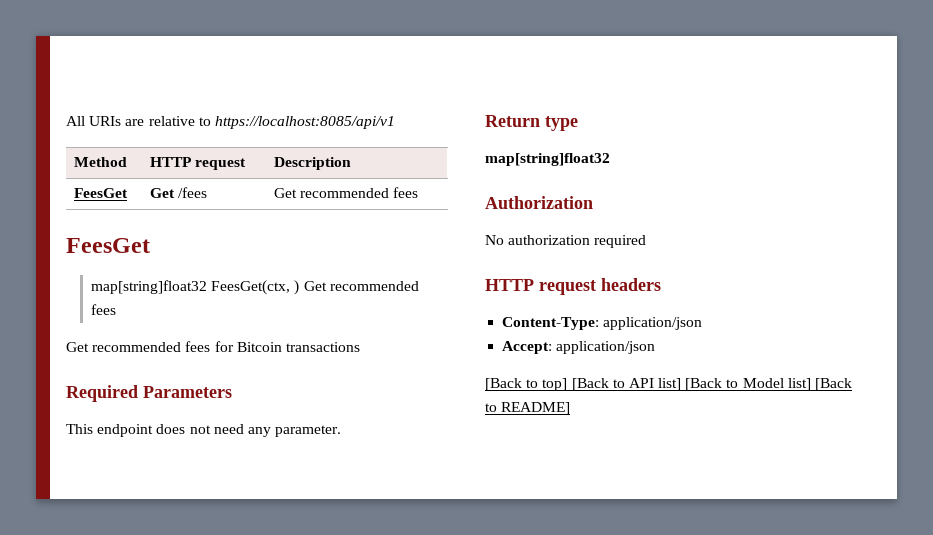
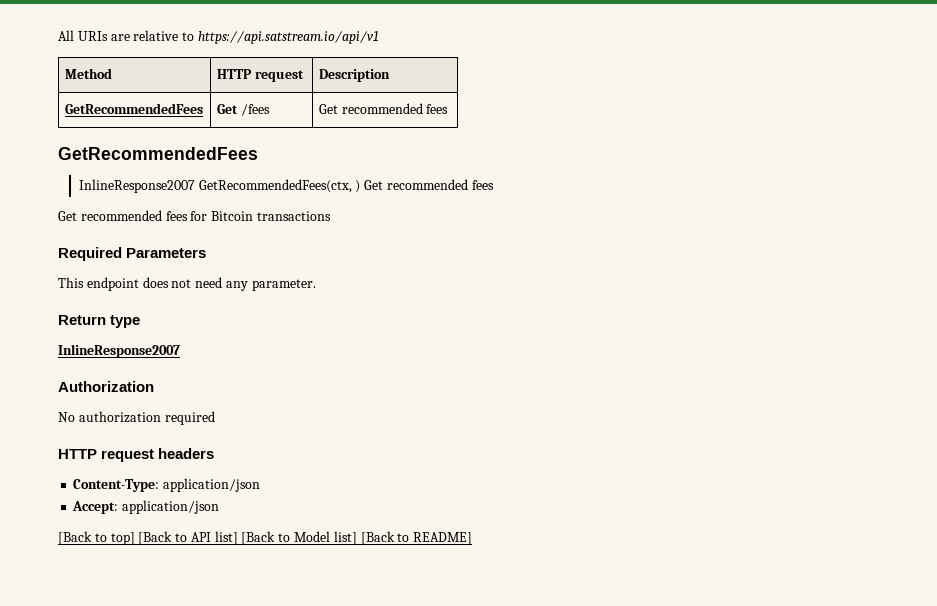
[214,116,395,129] https://localhost:8085/api/v1 -> [197,31,379,44] https://api.satstream.io/api/v1
[73,188,128,198] FeesGet -> [64,103,203,114] GetRecommendedFees
[66,238,150,253] [91,280,291,295] FeesGet // map[string]float32 FeesGet(ctx, -> [58,147,258,160] [78,179,352,193] GetRecommendedFees // InlineResponse2007 GetRecommendedFees(ctx,
[485,153,610,166] map[string]float32 -> [58,344,180,358] InlineResponse2007

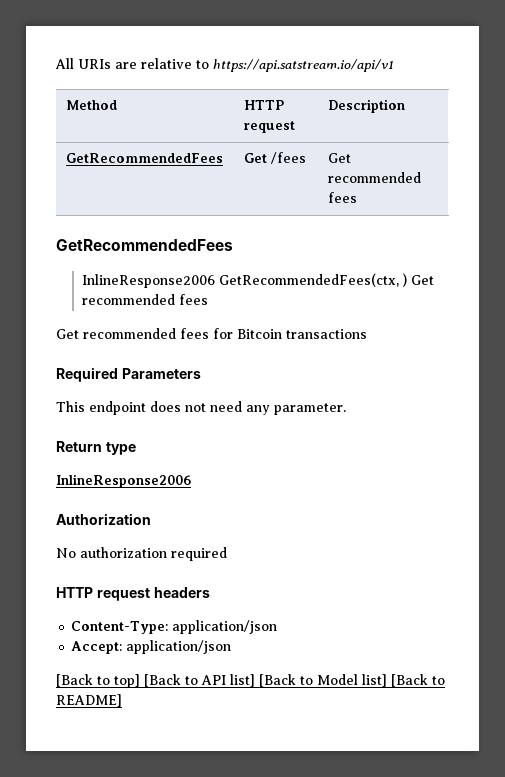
[78,179,195,193] InlineResponse2007 -> [82,274,216,288] InlineResponse2006
[58,344,180,358] InlineResponse2007 -> [56,474,191,488] InlineResponse2006

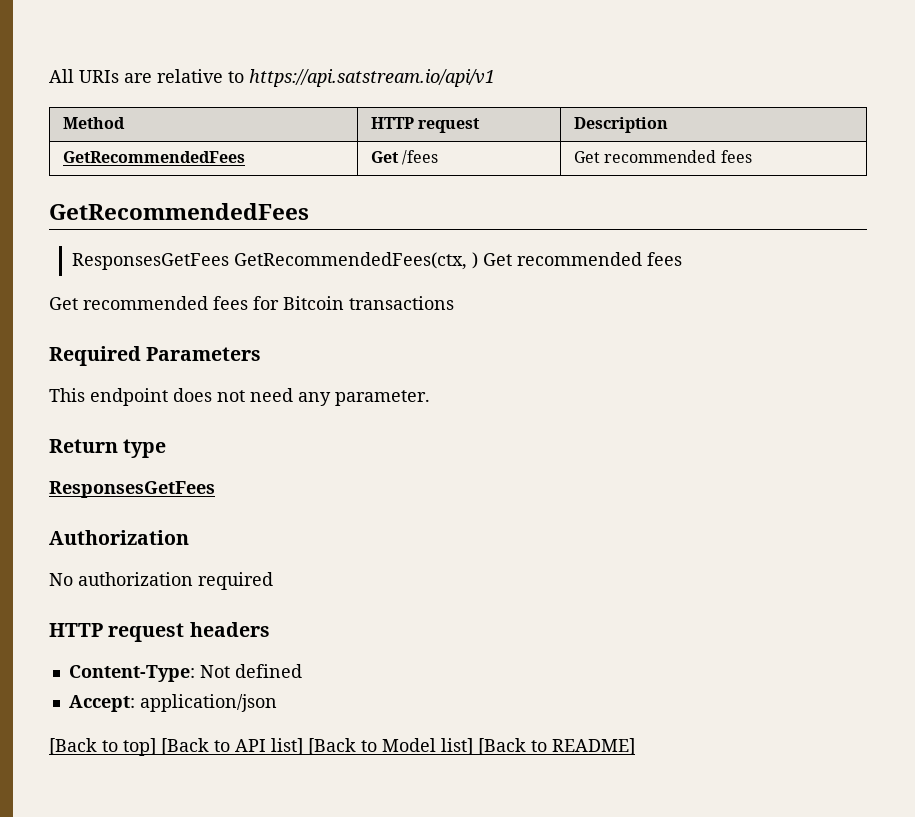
[82,274,216,288] InlineResponse2006 -> [71,253,229,270] ResponsesGetFees
[56,474,191,488] InlineResponse2006 -> [49,481,215,498] ResponsesGetFees
[172,620,278,634] application/json -> [199,664,302,678] Not defined

